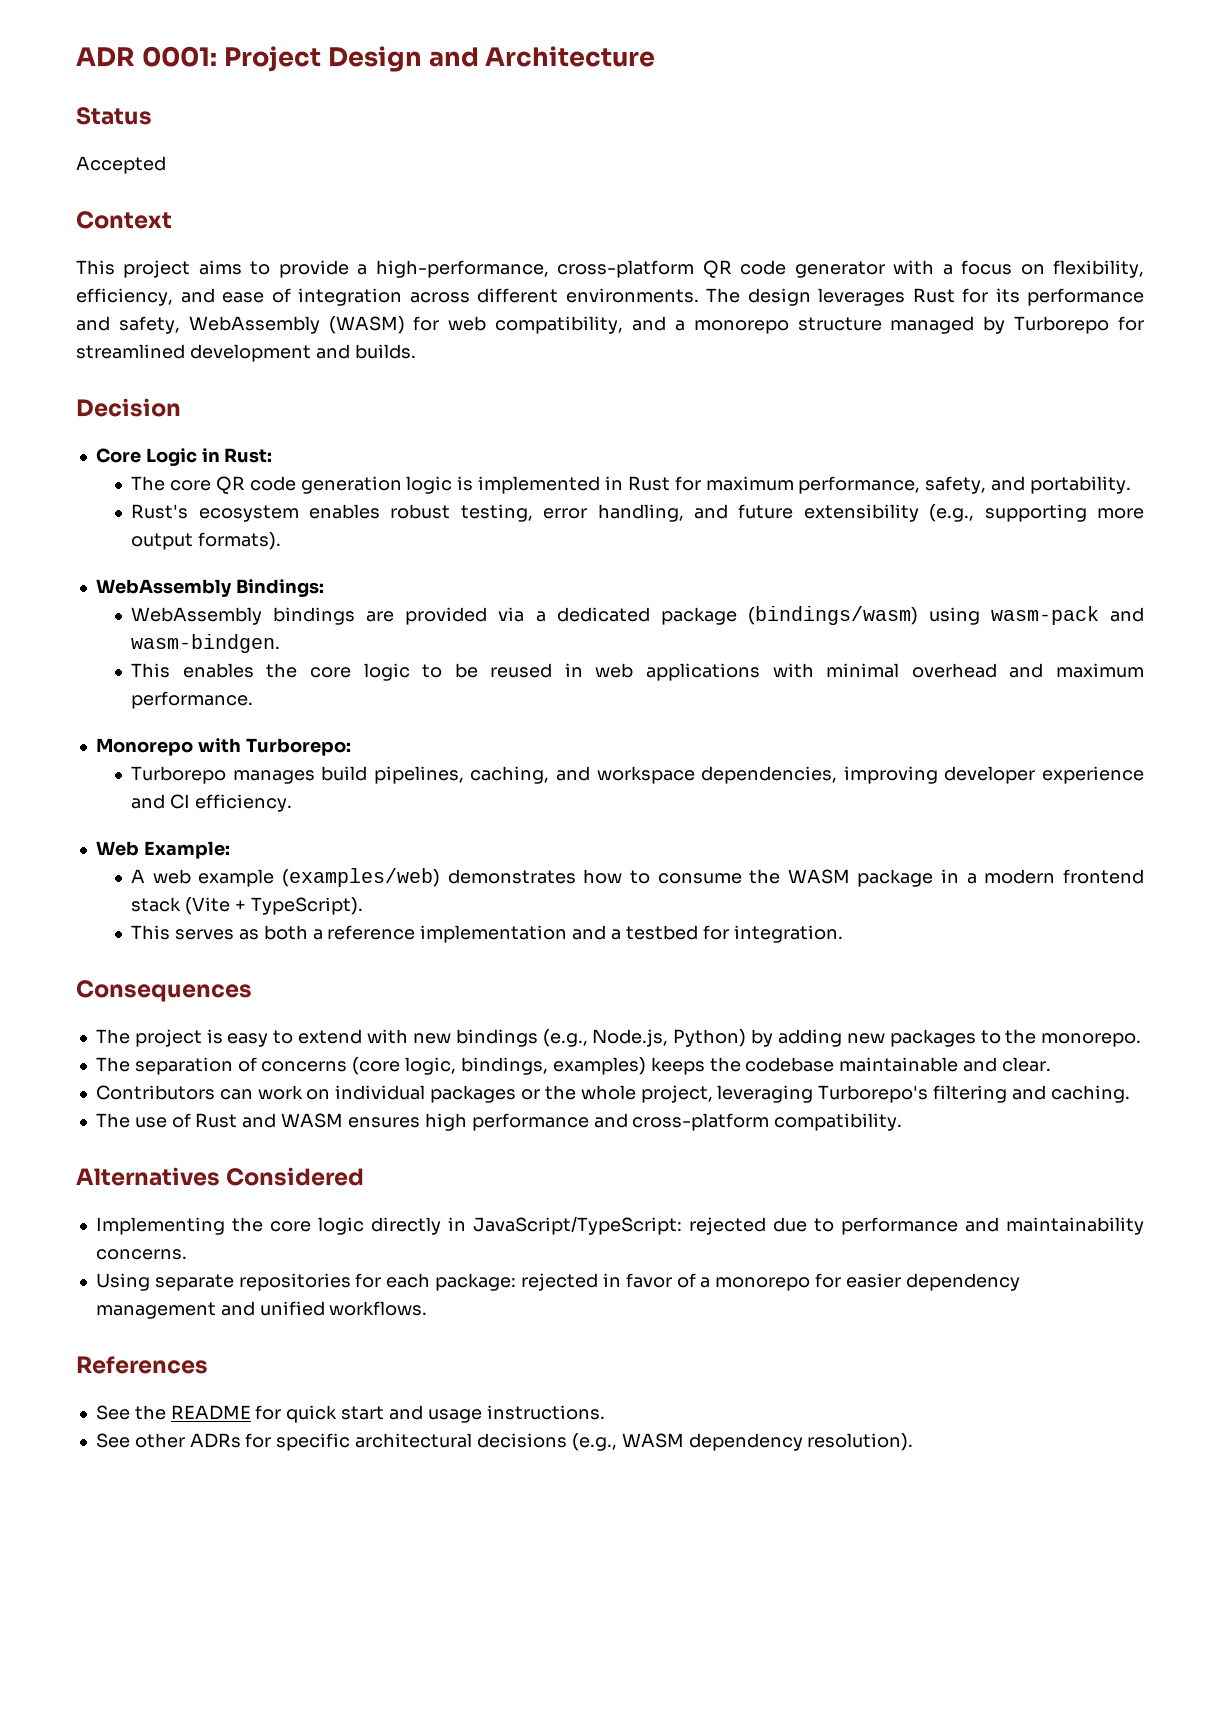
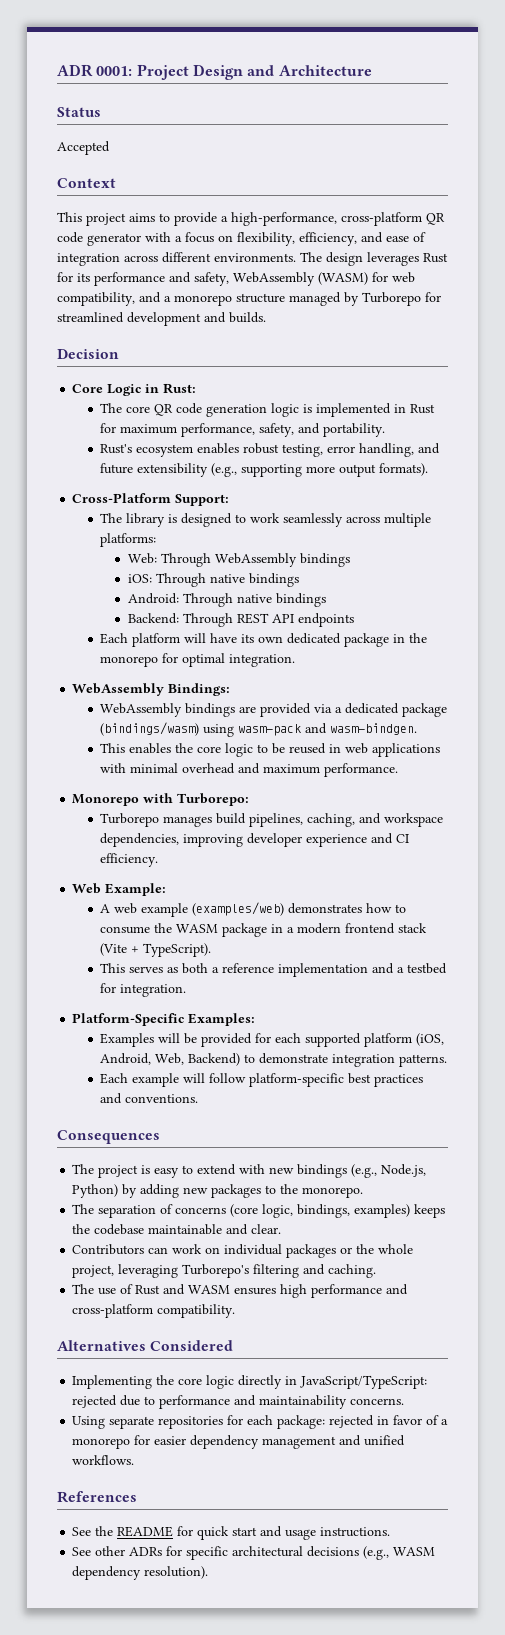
(282, 541) none -> [72,493,230,506] [100,513,432,527] [100,533,157,547] [127,553,350,567] [127,573,299,587] [127,593,326,607] [127,613,354,627] [100,633,428,647] [100,653,296,667] // Cross-Platform Support: // The library is designed to work seamlessly across multiple platforms: // Web: Through WebAssembly bindings // iOS: Through native bindings // Android: Through native bindings // Backend: Through REST API endpoints // Each platform will have its own dedicated package in the monorepo for optimal integration.
(843, 934) none -> [72,1013,256,1026] [100,1033,445,1047] [100,1053,448,1067] [100,1073,424,1087] [100,1093,199,1104] // Platform-Specific Examples: // Examples will be provided for each supported platform (iOS, Android, Web, Backend) to demonstrate integration patterns. // Each example will follow platform-specific best practices and conventions.

